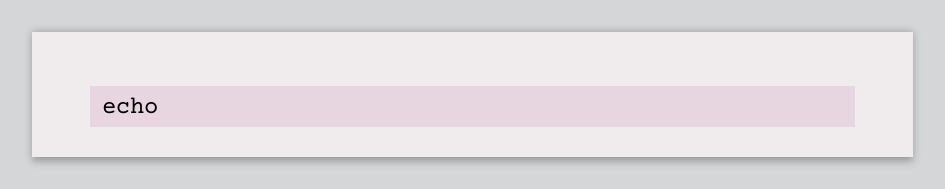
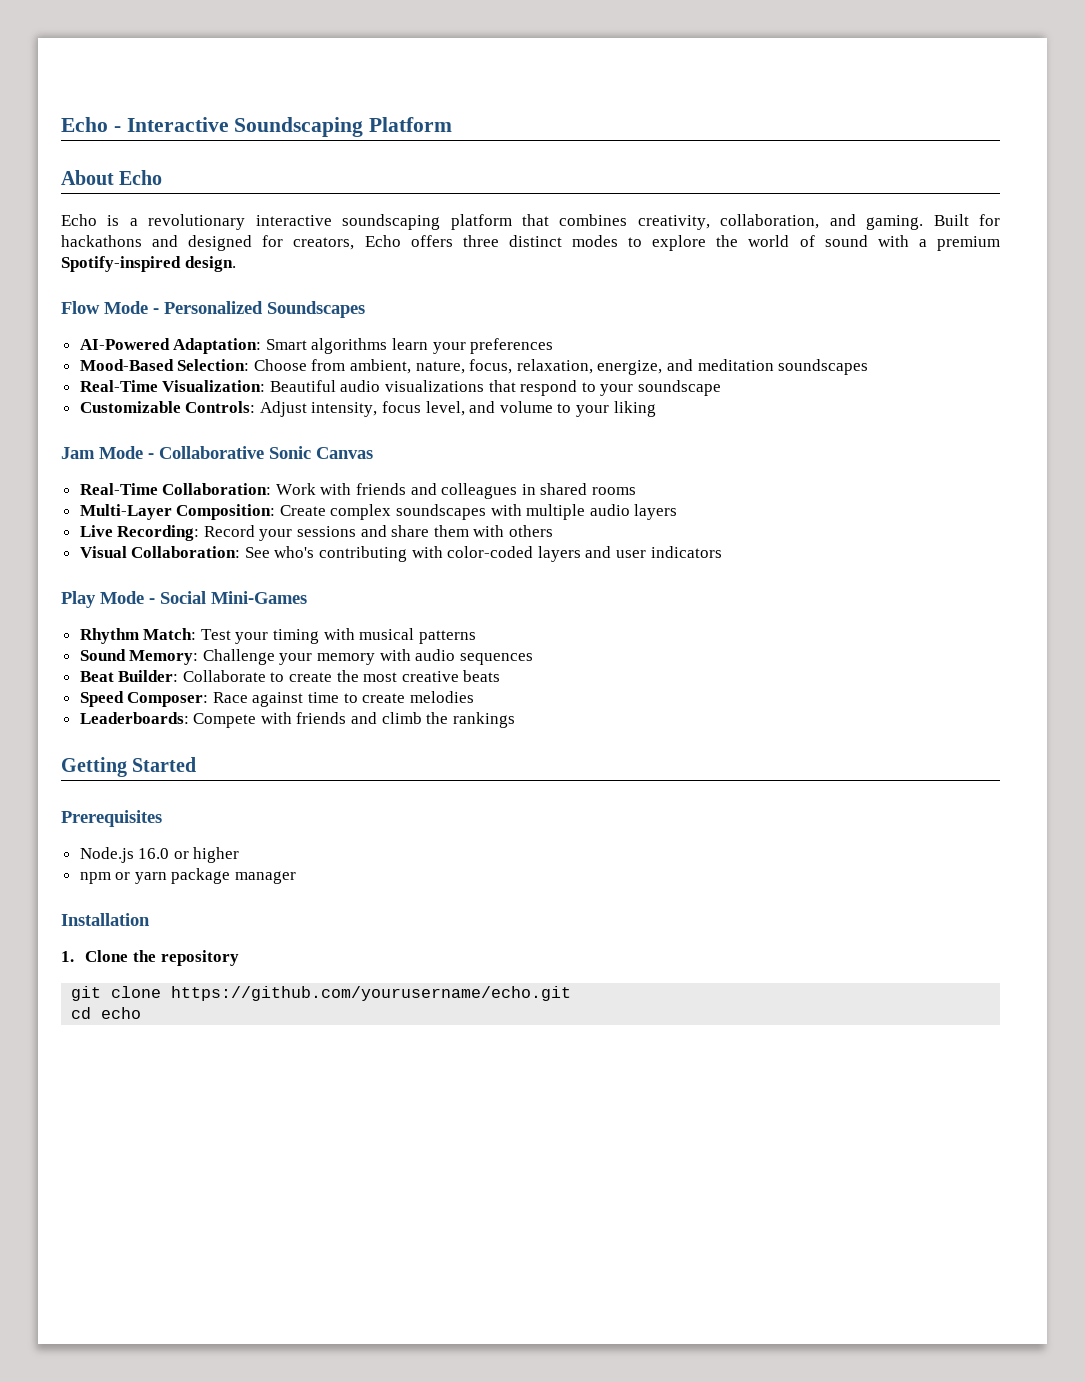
(101, 105) none -> [61,117,453,137] [61,170,163,185] [61,214,1001,230] [61,235,1000,251] [61,256,236,272] [61,301,365,318] [79,338,554,354] [79,359,869,375] [79,380,722,396] [79,401,656,417] [61,446,373,459] [79,483,637,499] [79,504,678,520] [79,525,554,541] [79,546,722,562] [61,591,307,608] [79,628,476,644] [79,649,533,665] [79,670,501,682] [79,691,474,707] [79,712,515,728] [61,757,197,777] [61,810,162,827] [79,847,240,863] [79,868,297,884] [61,913,150,926] [61,950,239,966] [71,986,572,1001] [71,1007,92,1019] Echo - Interactive Soundscaping Platform // About Echo // Echo is a revolutionary interactive soundscaping platform that combines creativity, collaboration, and gaming. Built for hackathons and designed for creators, Echo offers three distinct modes to explore the world of sound with a premium Spotify-inspired design. // Flow Mode - Personalized Soundscapes // AI-Powered Adaptation: Smart algorithms learn your preferences // Mood-Based Selection: Choose from ambient, nature, focus, relaxation, energize, and meditation soundscapes // Real-Time Visualization: Beautiful audio visualizations that respond to your soundscape // Customizable Controls: Adjust intensity, focus level, and volume to your liking // Jam Mode - Collaborative Sonic Canvas // Real-Time Collaboration: Work with friends and colleagues in shared rooms // Multi-Layer Composition: Create complex soundscapes with multiple audio layers // Live Recording: Record your sessions and share them with others // Visual Collaboration: See who's contributing with color-coded layers and user indicators // Play Mode - Social Mini-Games // Rhythm Match: Test your timing with musical patterns // Sound Memory: Challenge your memory with audio sequences // Beat Builder: Collaborate to create the most creative beats // Speed Composer: Race against time to create melodies // Leaderboards: Compete with friends and climb the rankings // Getting Started // Prerequisites // Node.js 16.0 or higher // npm or yarn package manager // Installation // 1. Clone the repository // git clone https://github.com/yourusername/echo.git // cd

